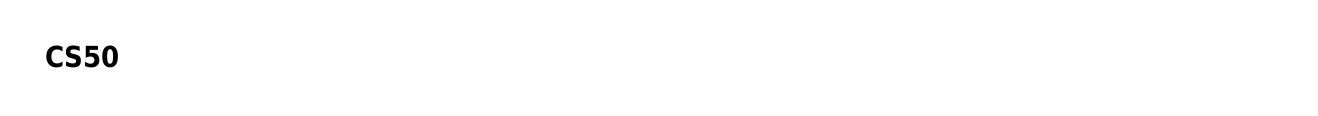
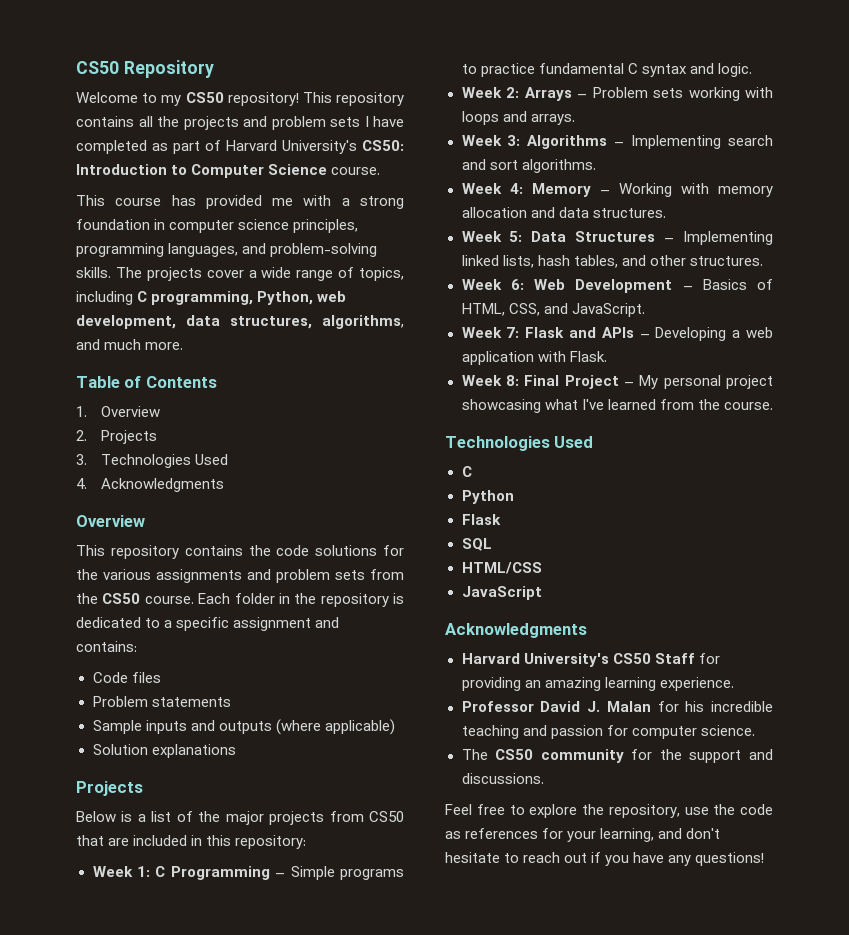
[45,45,119,68] CS50 -> [76,60,214,78] [76,92,404,106] [76,116,404,130] [76,140,404,154] [76,164,381,178] [76,195,404,209] [76,219,359,233] [76,243,378,257] [76,267,404,281] [76,291,347,305] [76,315,404,329] [76,339,184,350] [76,376,217,388] [76,406,160,417] [76,430,157,444] [76,454,228,468] [76,478,224,492] [76,515,145,527] [76,545,404,559] [76,569,404,583] [76,593,404,607] [76,617,340,631] [76,641,137,652] [92,672,161,683] [92,696,231,707] [92,719,395,735] [92,744,236,758] [76,781,143,796] [76,811,405,825] [76,835,307,849] [92,866,404,880] [461,63,752,77] [461,87,773,101] [461,111,575,125] [461,135,773,149] [461,159,596,173] [461,183,773,197] [461,207,666,218] [461,231,773,245] [461,255,763,268] [461,279,773,293] [461,303,645,317] [461,327,773,341] [461,351,607,365] [461,375,773,389] [461,399,773,413] [445,436,594,451] [461,466,472,477] [461,490,514,504] [461,514,501,525] [461,538,492,551] [461,562,542,574] [461,586,542,600] [445,623,587,638] [461,653,720,667] [461,677,734,691] [461,701,773,712] [461,725,755,739] [461,749,773,763] [461,773,544,784] [445,804,773,818] [445,828,721,842] [445,852,765,866] CS50 Repository // Welcome to my CS50 repository! This repository contains all the projects and problem sets I have completed as part of Harvard University's CS50: Introduction to Computer Science course. // This course has provided me with a strong foundation in computer science principles, programming languages, and problem-solving skills. The projects cover a wide range of topics, including C programming, Python, web development, data structures, algorithms, and much more. // Table of Contents // 1. Overview // 2. Projects // 3. Technologies Used // 4. Acknowledgments // Overview // This repository contains the code solutions for the various assignments and problem sets from the CS50 course. Each folder in the repository is dedicated to a specific assignment and contains: // Code files // Problem statements // Sample inputs and outputs (where applicable) // Solution explanations // Projects // Below is a list of the major projects from CS50 that are included in this repository: // Week 1: C Programming – Simple programs to practice fundamental C syntax and logic. // Week 2: Arrays – Problem sets working with loops and arrays. // Week 3: Algorithms – Implementing search and sort algorithms. // Week 4: Memory – Working with memory allocation and data structures. // Week 5: Data Structures – Implementing linked lists, hash tables, and other structures. // Week 6: Web Development – Basics of HTML, CSS, and JavaScript. // Week 7: Flask and APIs – Developing a web application with Flask. // Week 8: Final Project – My personal project showcasing what I've learned from the course. // Technologies Used // C // Python // Flask // SQL // HTML/CSS // JavaScript // Acknowledgments // Harvard University's CS50 Staff for providing an amazing learning experience. // Professor David J. Malan for his incredible teaching and passion for computer science. // The CS50 community for the support and discussions. // Feel free to explore the repository, use the code as references for your learning, and don't hesitate to reach out if you have any questions!

